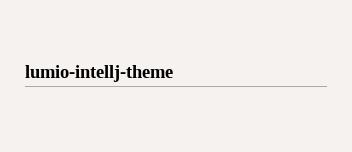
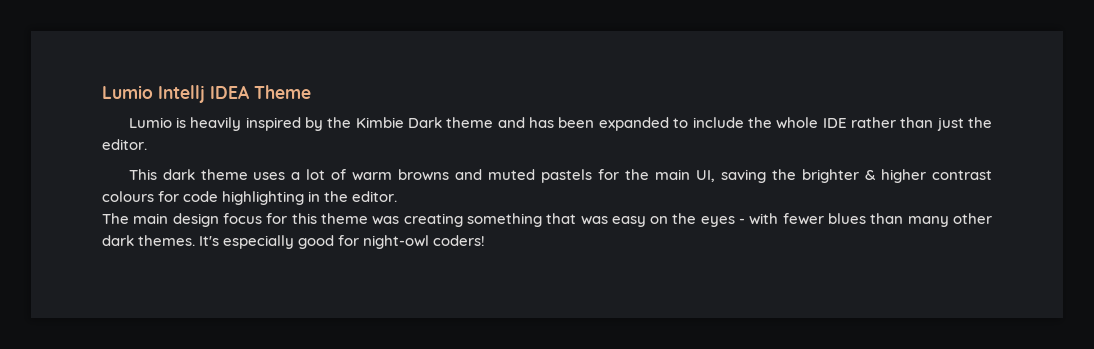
[25,65,173,82] lumio-intellj-theme -> [102,85,311,103] [128,117,993,131] [102,139,147,150] [128,169,993,183] [102,191,398,205] [102,213,993,227] [102,235,486,249] Lumio Intellj IDEA Theme // Lumio is heavily inspired by the Kimbie Dark theme and has been expanded to include the whole IDE rather than just the editor. // This dark theme uses a lot of warm browns and muted pastels for the main UI, saving the brighter & higher contrast colours for code highlighting in the editor. // The main design focus for this theme was creating something that was easy on the eyes - with fewer blues than many other dark themes. It's especially good for night-owl coders!

